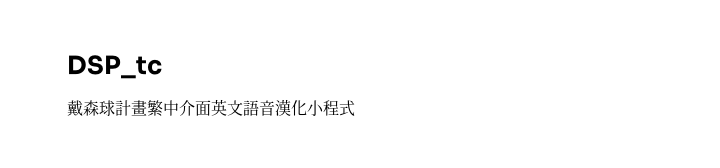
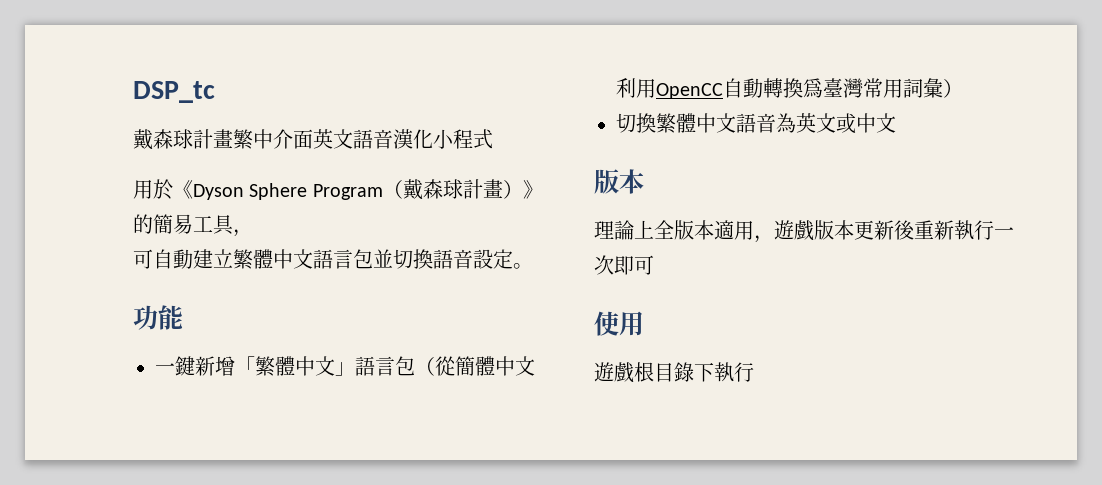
(355, 108) none -> [133,179,543,200] [133,214,253,237] [133,249,533,269] [133,305,183,330] [155,356,535,376] [616,78,963,99] [616,113,896,134] [594,169,644,194] [594,220,1014,243] [594,255,654,275] [594,311,644,336] [594,362,754,383] // 用於《Dyson Sphere Program（戴森球計畫）》的簡易工具， // 可自動建立繁體中文語言包並切換語音設定。 // 功能 // 一鍵新增「繁體中文」語言包（從簡體中文利用OpenCC自動轉換爲臺灣常用詞彙） // 切換繁體中文語音為英文或中文 // 版本 // 理論上全版本適用，遊戲版本更新後重新執行一次即可 // 使用 // 遊戲根目錄下執行

